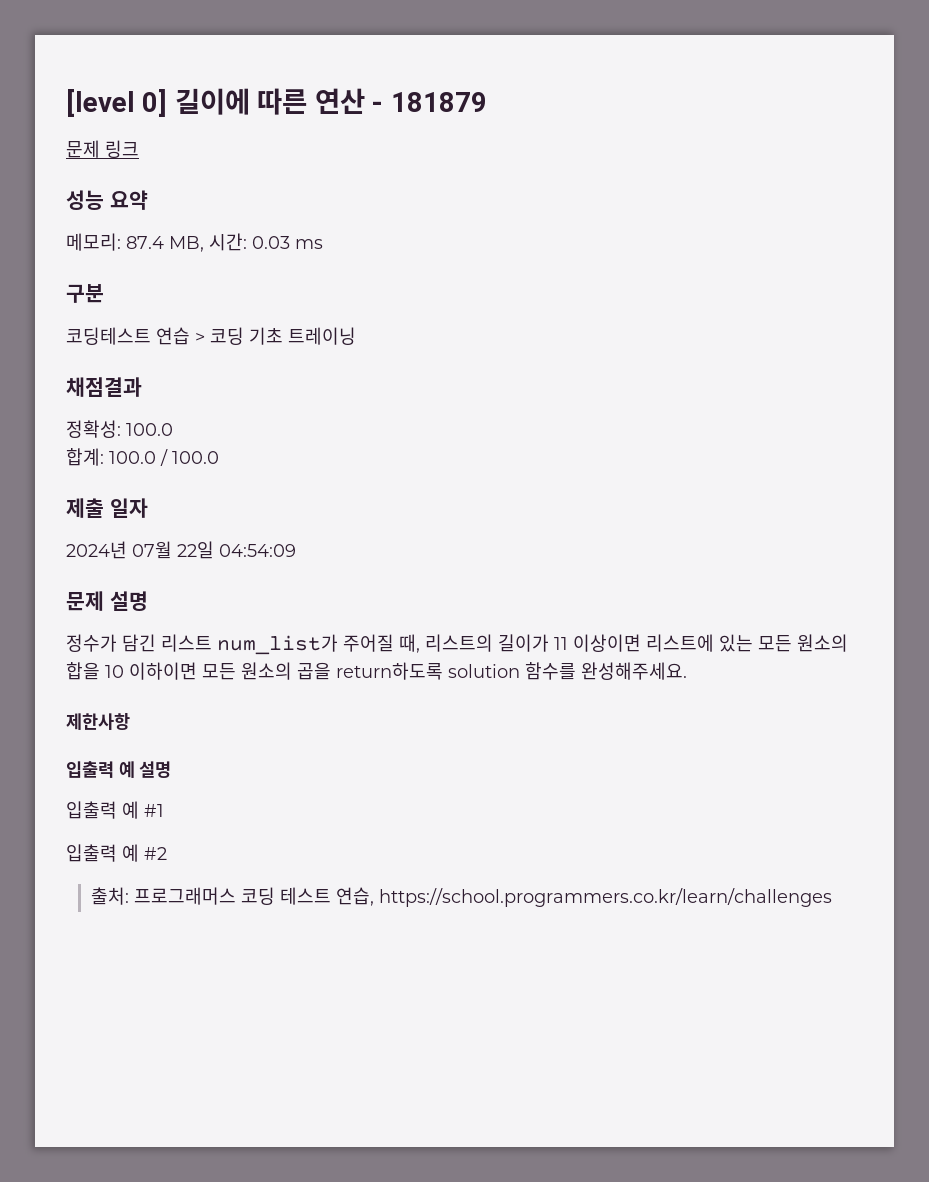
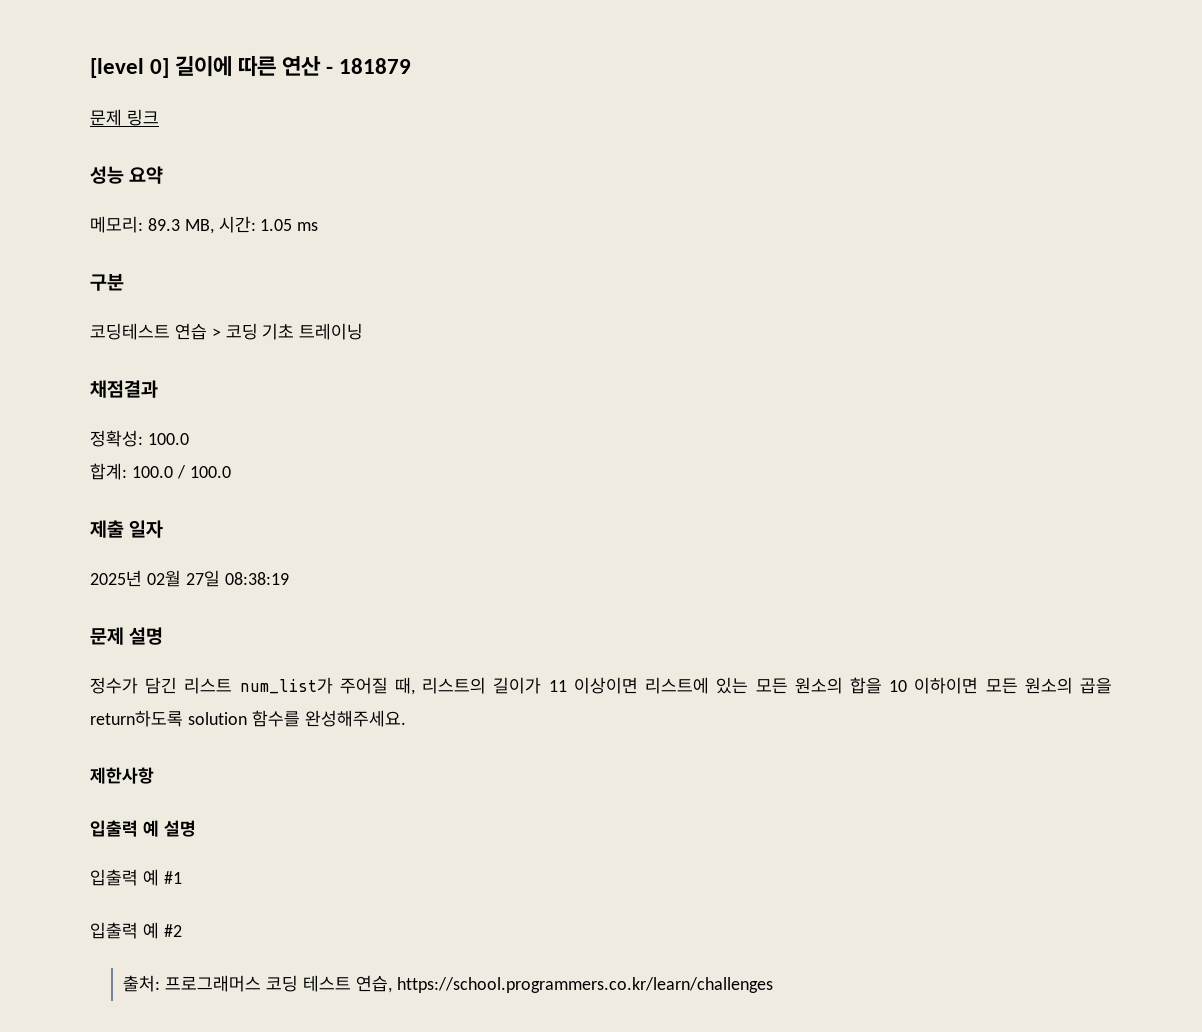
[126,236,164,249] 87.4 -> [147,218,180,231] 89.3
[252,236,290,249] 0.03 -> [260,219,293,231] 1.05
[66,541,296,559] 2024년 07월 22일 04:54:09 -> [90,570,289,587] 2025년 02월 27일 08:38:19

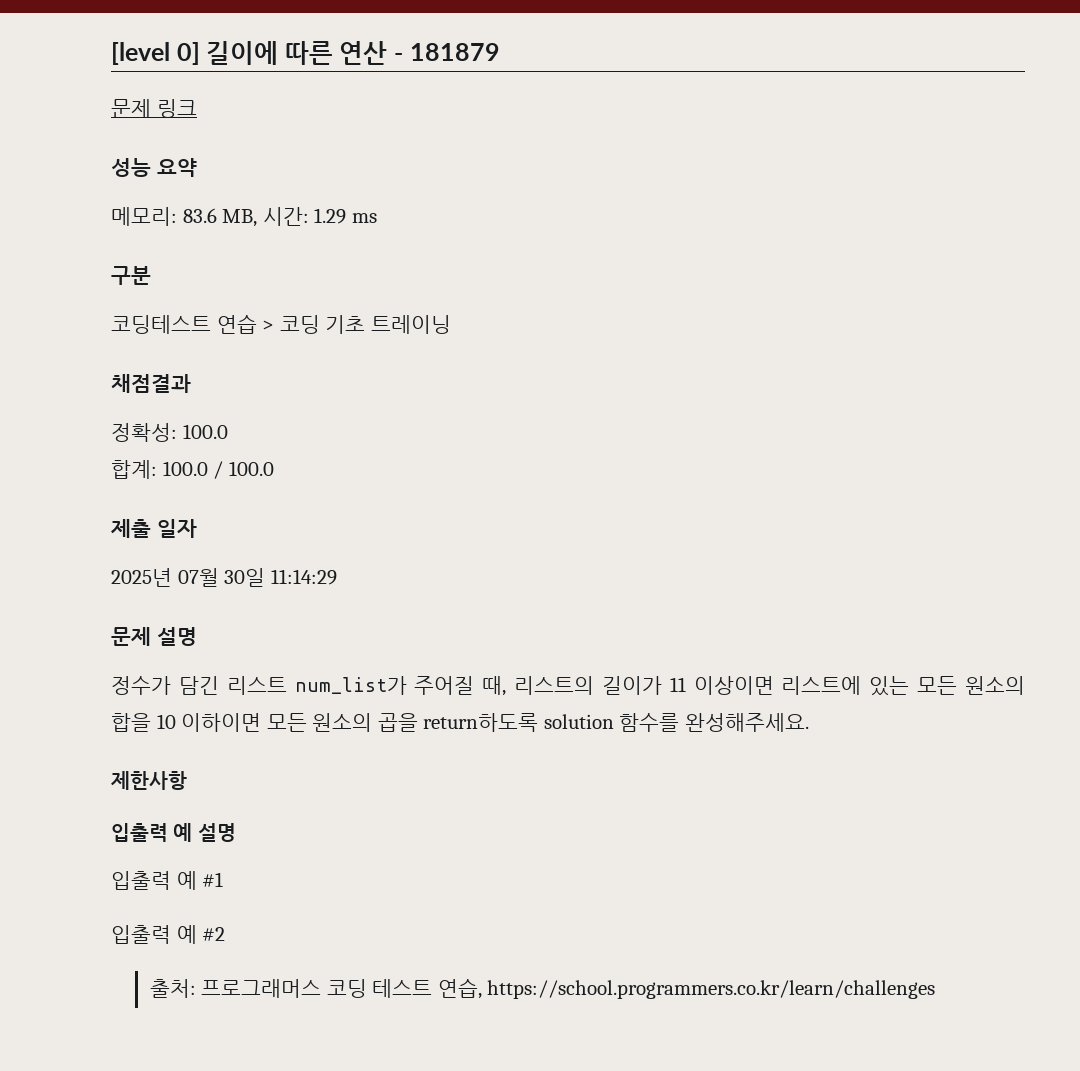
[147,218,180,231] 89.3 -> [182,208,217,223] 83.6
[260,219,293,231] 1.05 -> [314,208,347,224] 1.29
[146,570,289,587] 02월 27일 08:38:19 -> [177,568,337,587] 07월 30일 11:14:29

